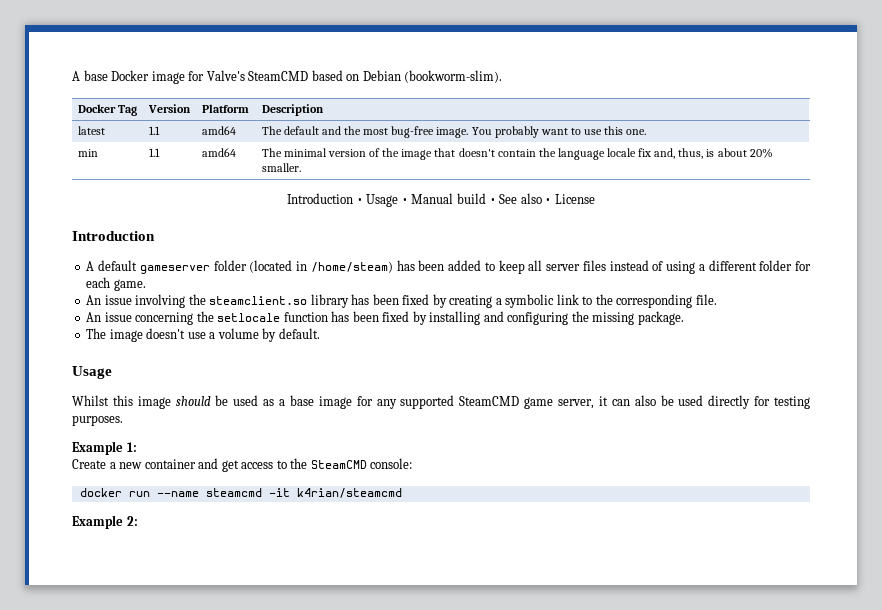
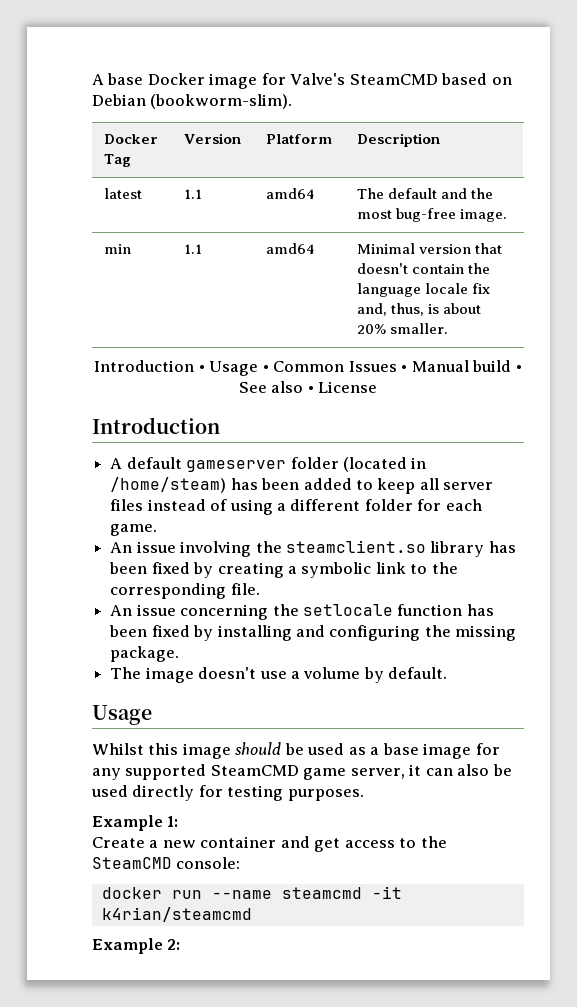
[471,126,647,138] [77,149,98,157] [148,148,160,157] [201,148,236,157] [261,148,433,160] You probably want to use this one. // min | 1.1 | amd64 | The minimal version of the image -> [104,244,132,254] [184,244,203,254] [266,243,316,254] [357,243,472,254] // min | 1.1 | amd64 | Minimal version
(408, 201) none -> [273,361,408,372] Common Issues •

